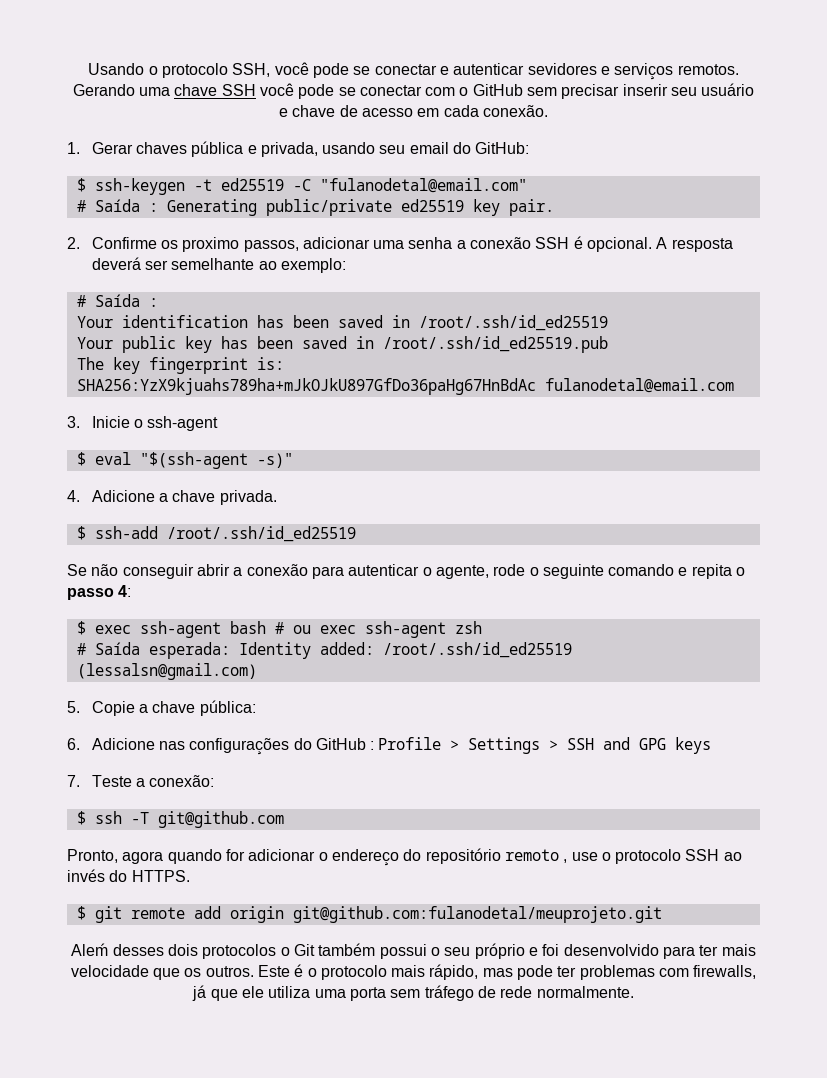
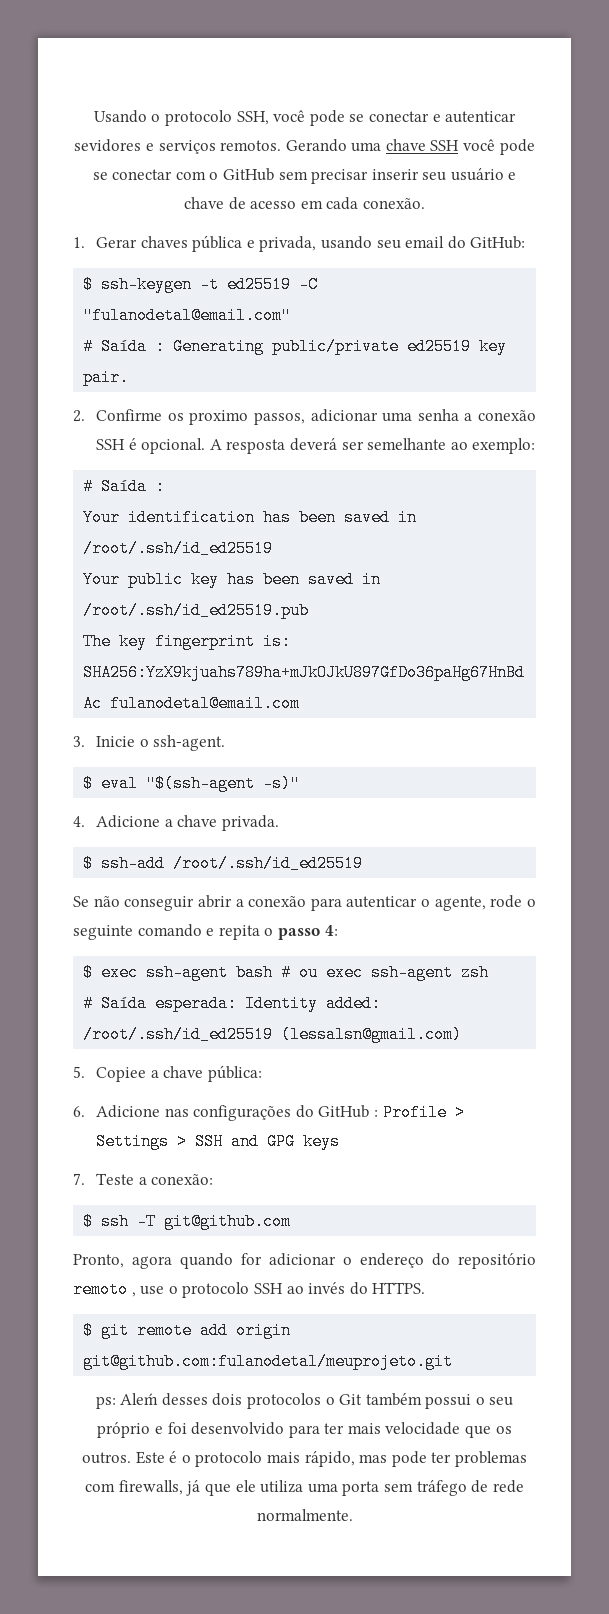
[147,416,219,431] ssh-agent -> [153,735,226,751] ssh-agent.
[91,701,135,716] Copie -> [96,1067,147,1082] Copiee
(662, 914) none -> [95,1396,116,1409] ps:

